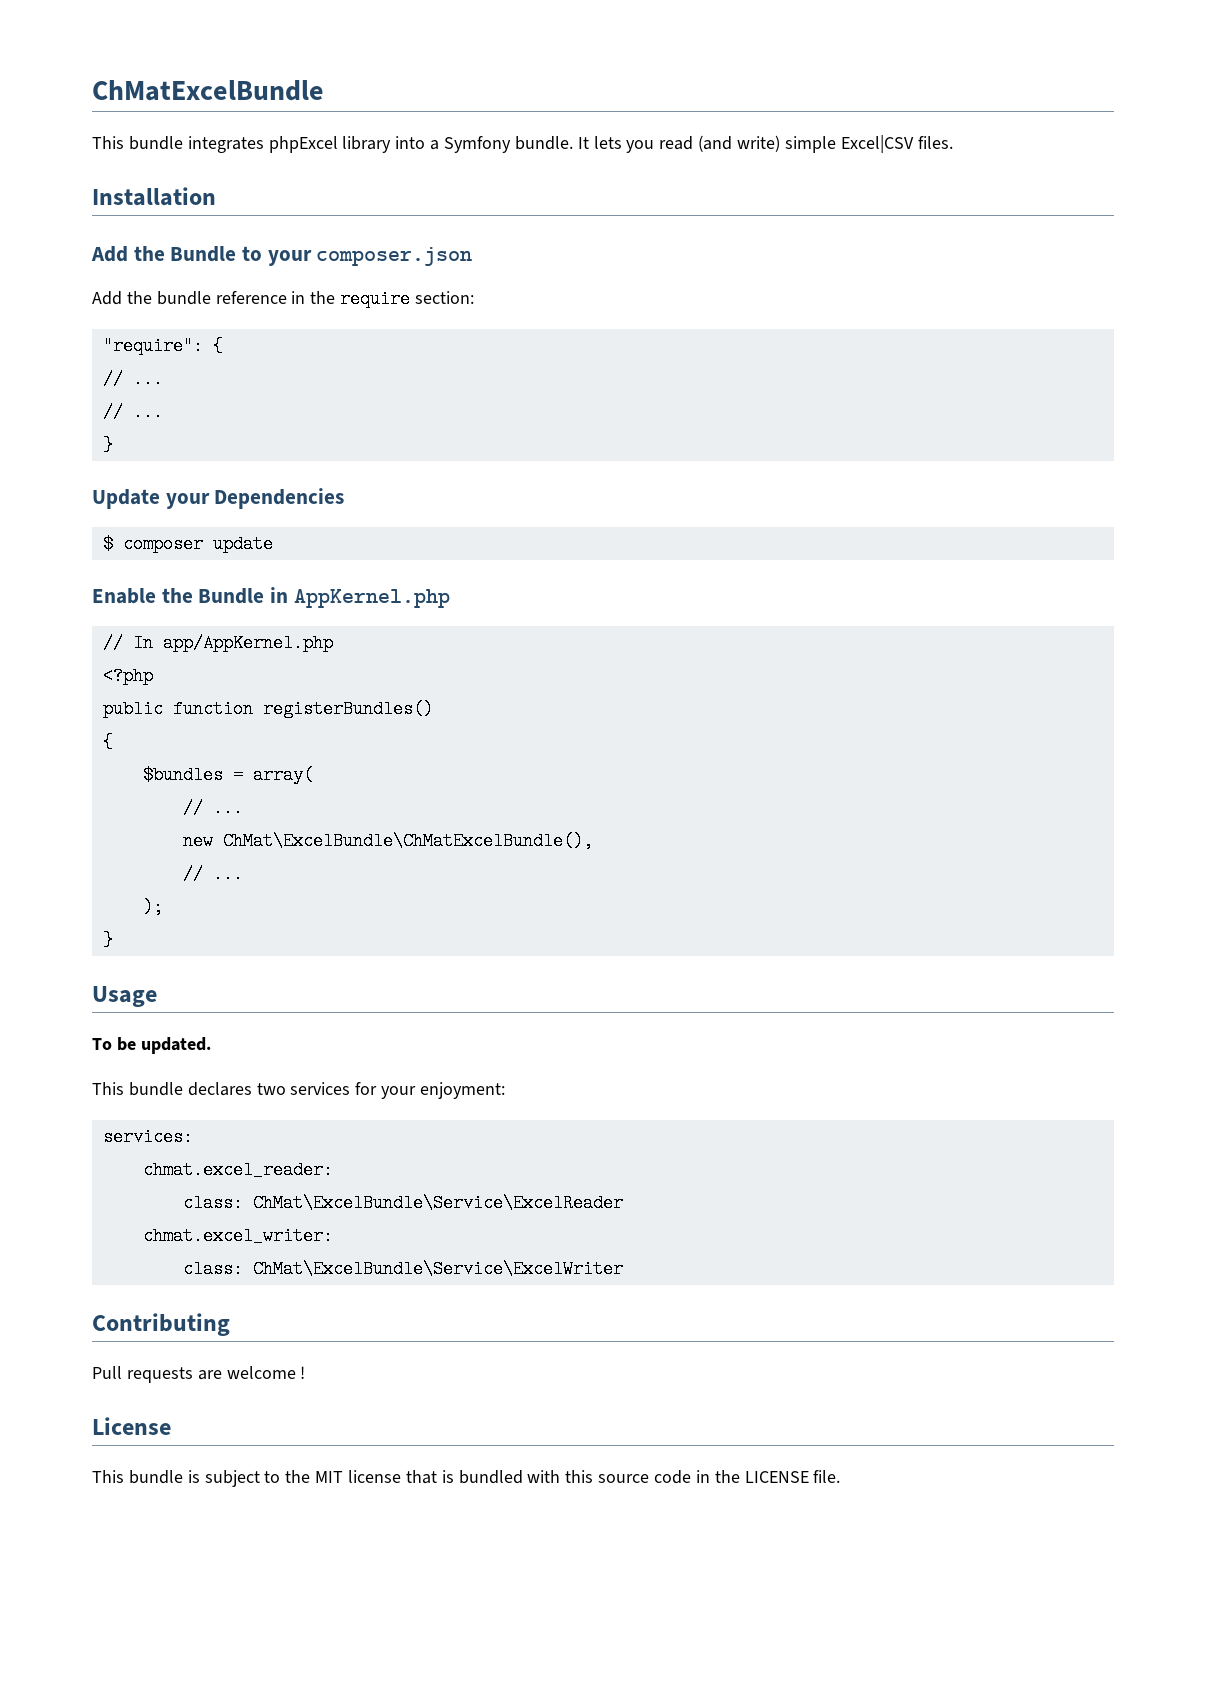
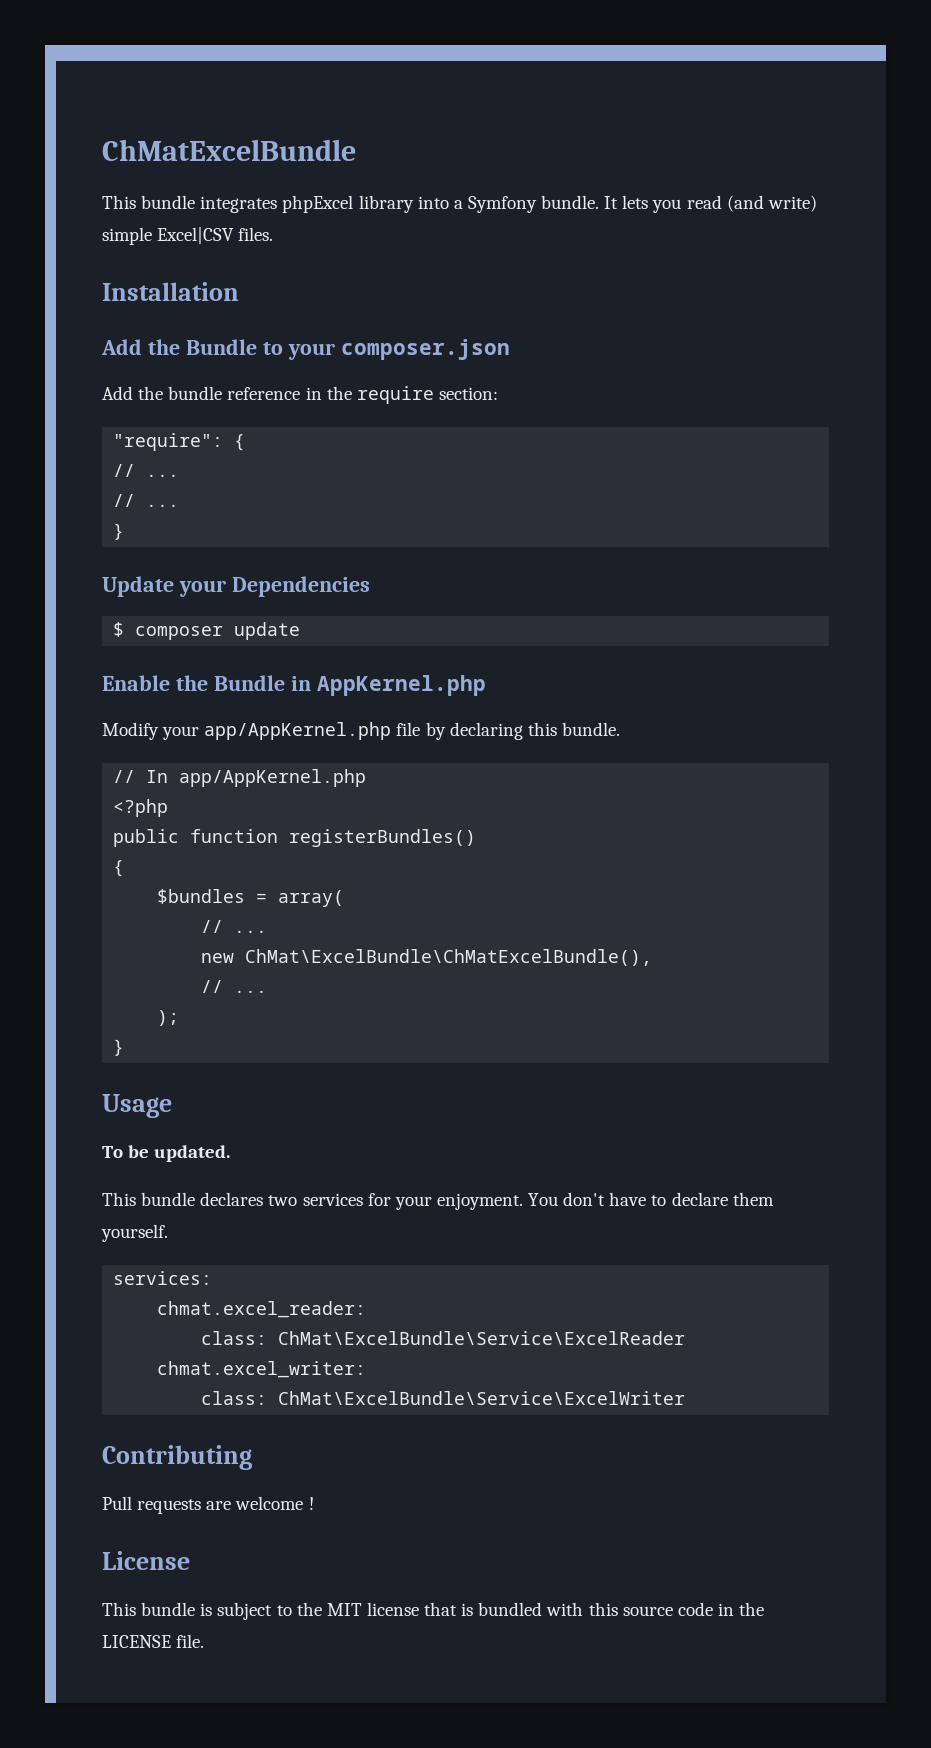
(450, 598) none -> [102,722,620,740] // Modify your app/AppKernel.php file by declaring this bundle.
[420,1082,506,1099] enjoyment: -> [436,1192,774,1210] [101,1224,168,1242] enjoyment. You don't have to declare them yourself.

